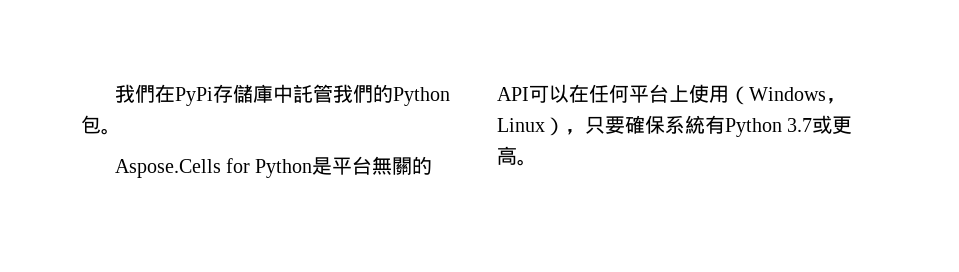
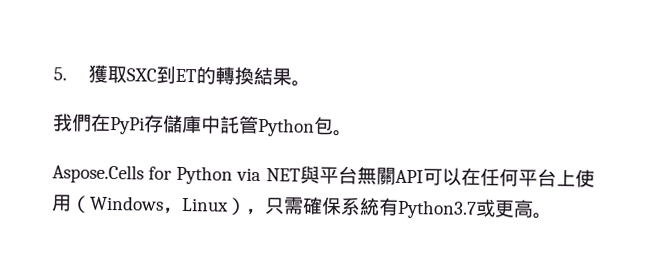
(114, 93) none -> [53,64,311,87] 5.獲取SXC到ET的轉換結果。 //
[332,84,393,103] 我們的 -> (259, 124) none
[312,157,333,175] 是 -> [236,165,320,184] via NET與
[412,156,433,175] 的 -> (396, 176) none
[605,116,625,134] 要 -> [283,196,304,215] 需
[725,118,813,137] Python 3.7 -> [397,199,477,219] Python3.7

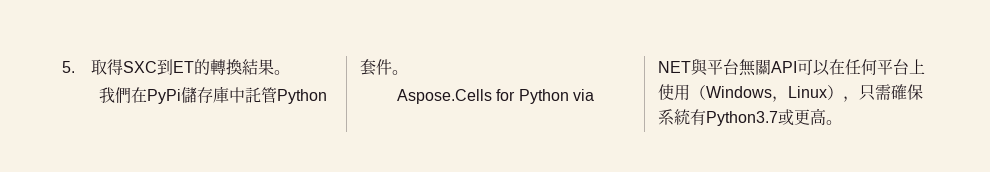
[87,64,127,84] 獲取 -> [90,59,123,75] 取得
[144,114,183,133] 存儲 -> [181,87,214,103] 儲存
[314,116,334,136] 包 -> [360,59,392,76] 套件

